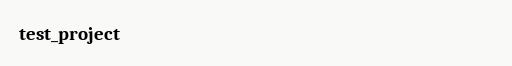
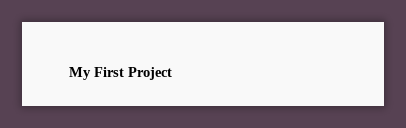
[19,27,120,44] test_project -> [69,67,172,80] My First Project

